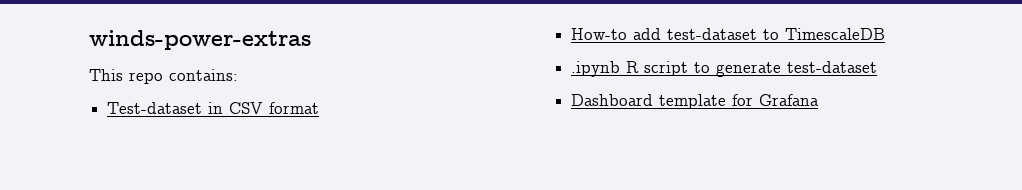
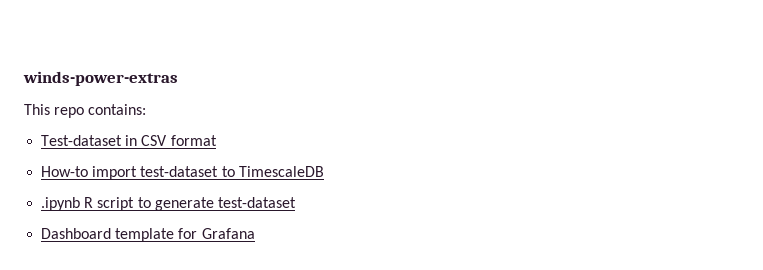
[633,28,662,40] add -> [92,166,138,180] import

